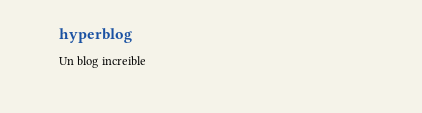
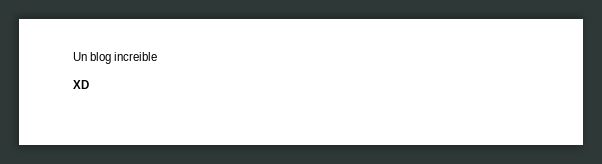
[59,28,132,43] hyperblog // -> (73, 56) none
(146, 61) none -> [73,80,89,89] // XD

